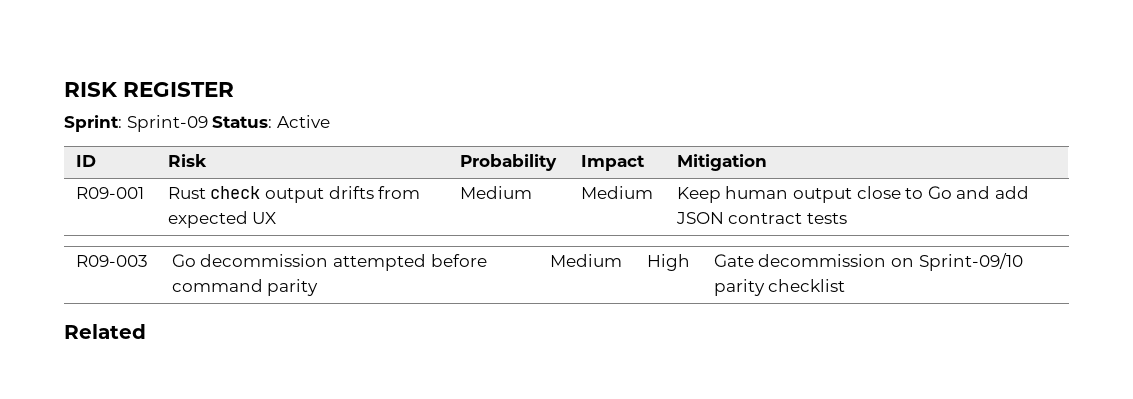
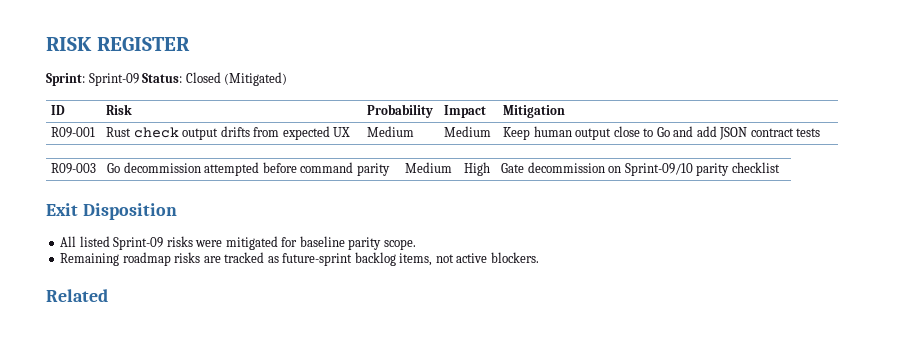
[276,115,330,128] Active -> [185,72,288,86] Closed (Mitigated)
(846, 285) none -> [46,203,177,220] [60,236,416,250] [60,252,539,266] // Exit Disposition // All listed Sprint-09 risks were mitigated for baseline parity scope. // Remaining roadmap risks are tracked as future-sprint backlog items, not active blockers.

